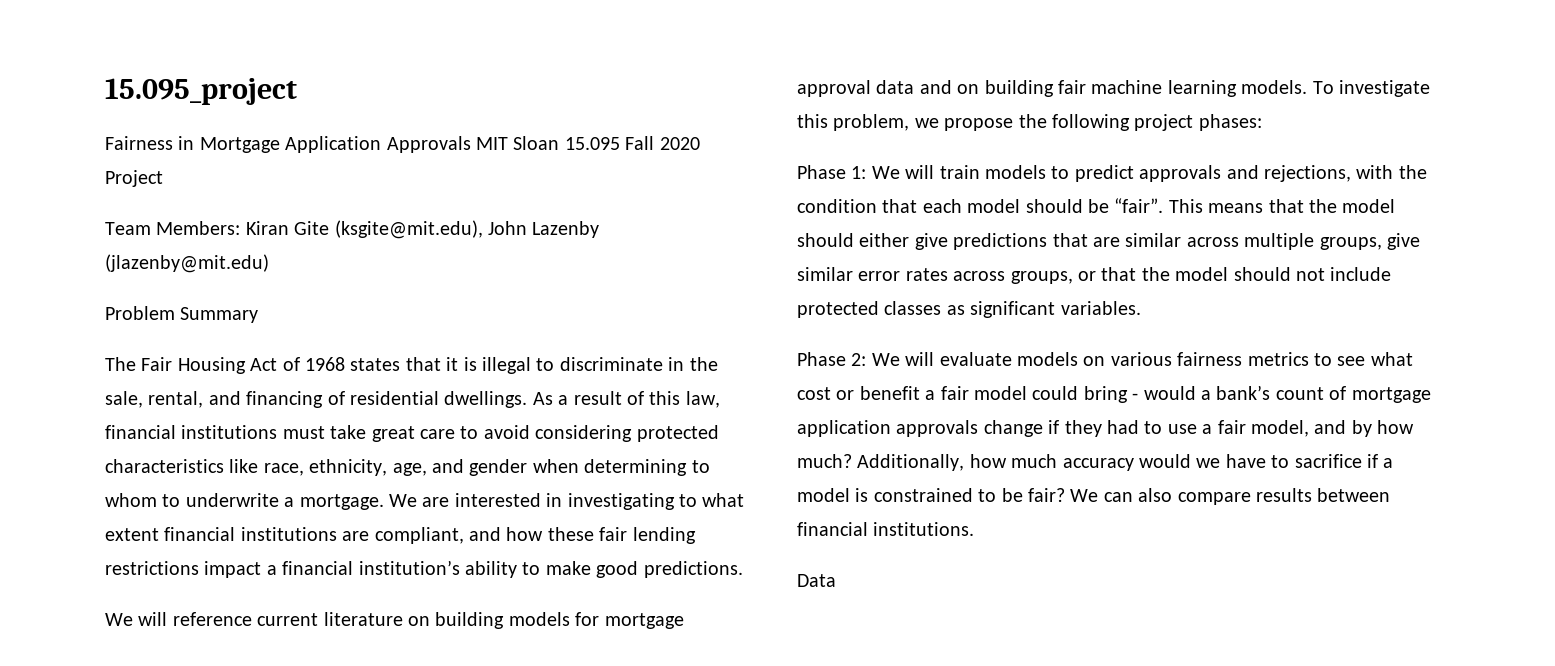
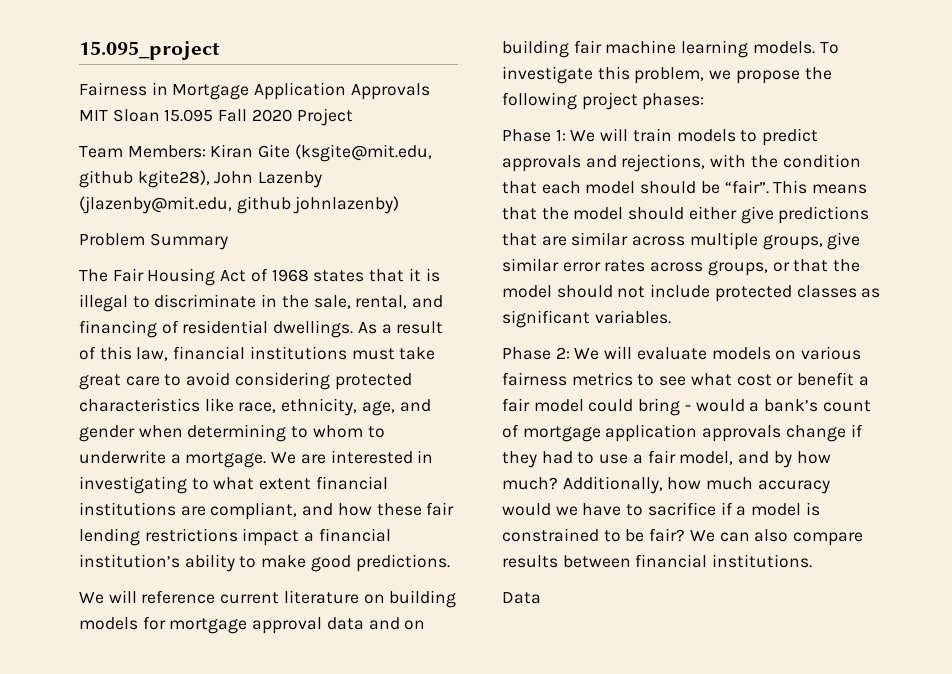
[334,220,600,239] [105,254,269,273] (ksgite@mit.edu), John Lazenby (jlazenby@mit.edu) -> [294,144,432,162] [79,170,323,188] [79,196,400,214] (ksgite@mit.edu, github kgite28), John Lazenby (jlazenby@mit.edu, github johnlazenby)

